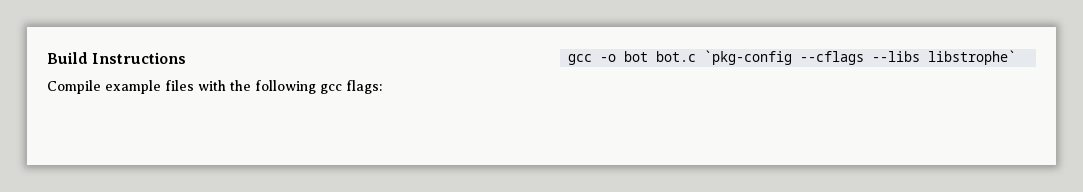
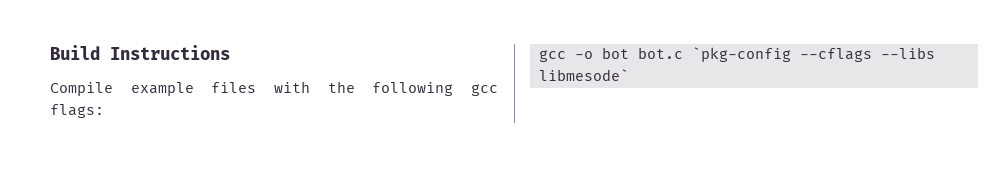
[928,50,1017,65] libstrophe` -> [538,69,629,81] libmesode`

